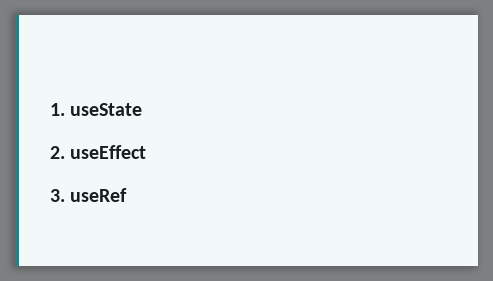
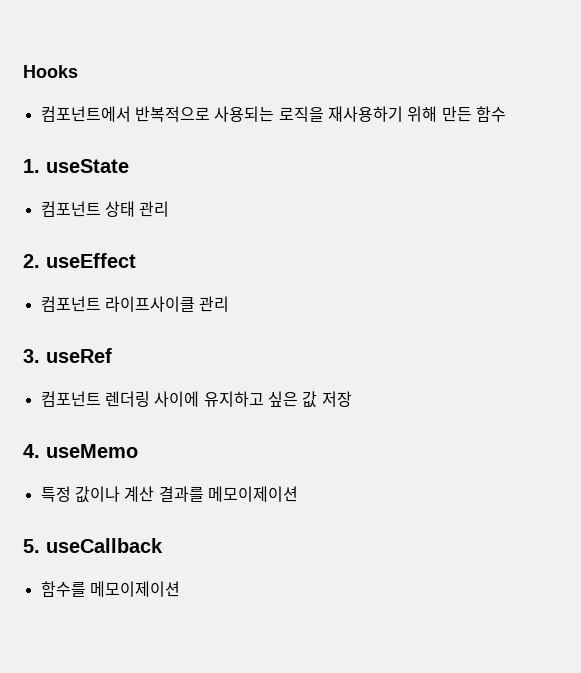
(50, 109) none -> [23,65,78,78] [40,106,506,122] Hooks // 컴포넌트에서 반복적으로 사용되는 로직을 재사용하기 위해 만든 함수 //
(143, 109) none -> [40,201,170,217] // 컴포넌트 상태 관리
(147, 152) none -> [40,296,230,312] // 컴포넌트 라이프사이클 관리
(128, 195) none -> [40,391,352,408] [23,444,138,458] [40,486,298,503] [23,538,163,553] [40,581,180,597] // 컴포넌트 렌더링 사이에 유지하고 싶은 값 저장 // 4. useMemo // 특정 값이나 계산 결과를 메모이제이션 // 5. useCallback // 함수를 메모이제이션

